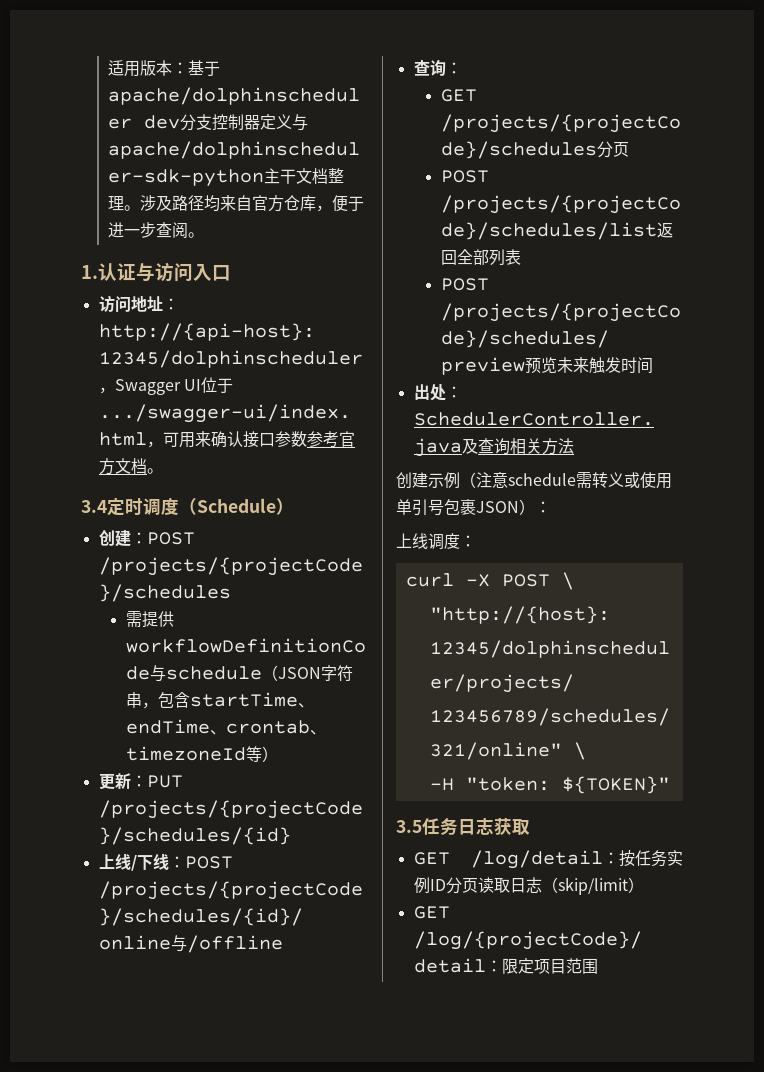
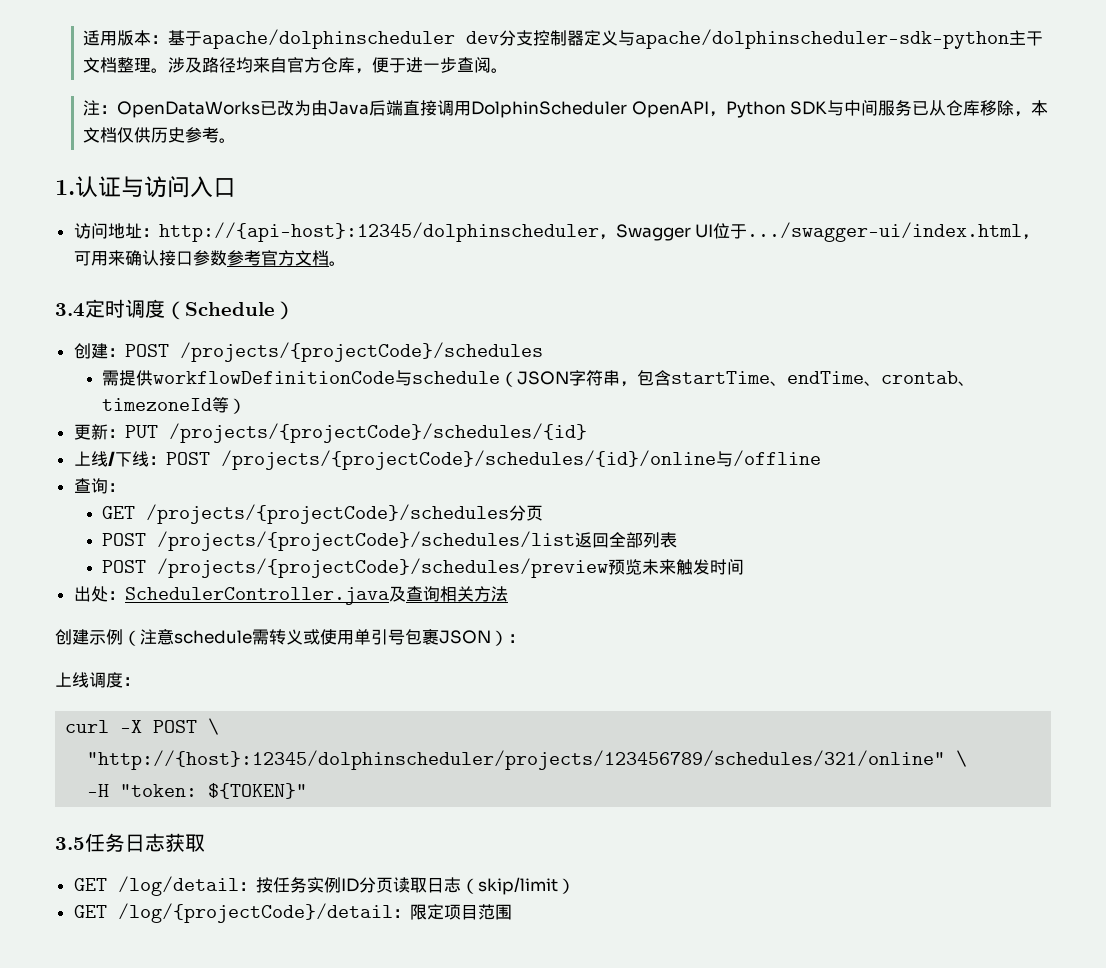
(205, 235) none -> [83,100,1049,118] [83,127,237,143] // 注：OpenDataWorks已改为由Java后端直接调用DolphinScheduler OpenAPI，Python SDK与中间服务已从仓库移除，本文档仅供历史参考。

